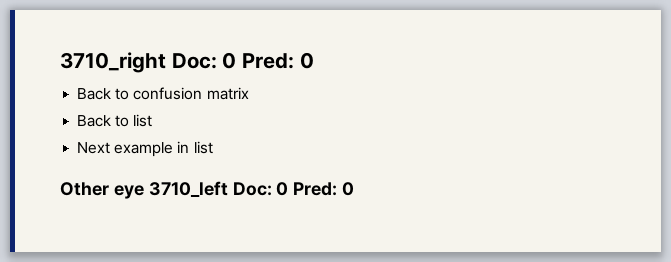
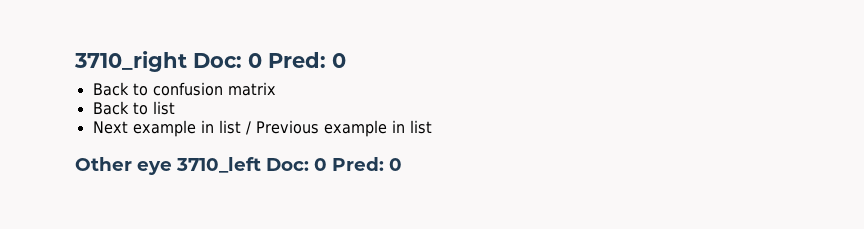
(213, 147) none -> [245,120,432,137] / Previous example in list

